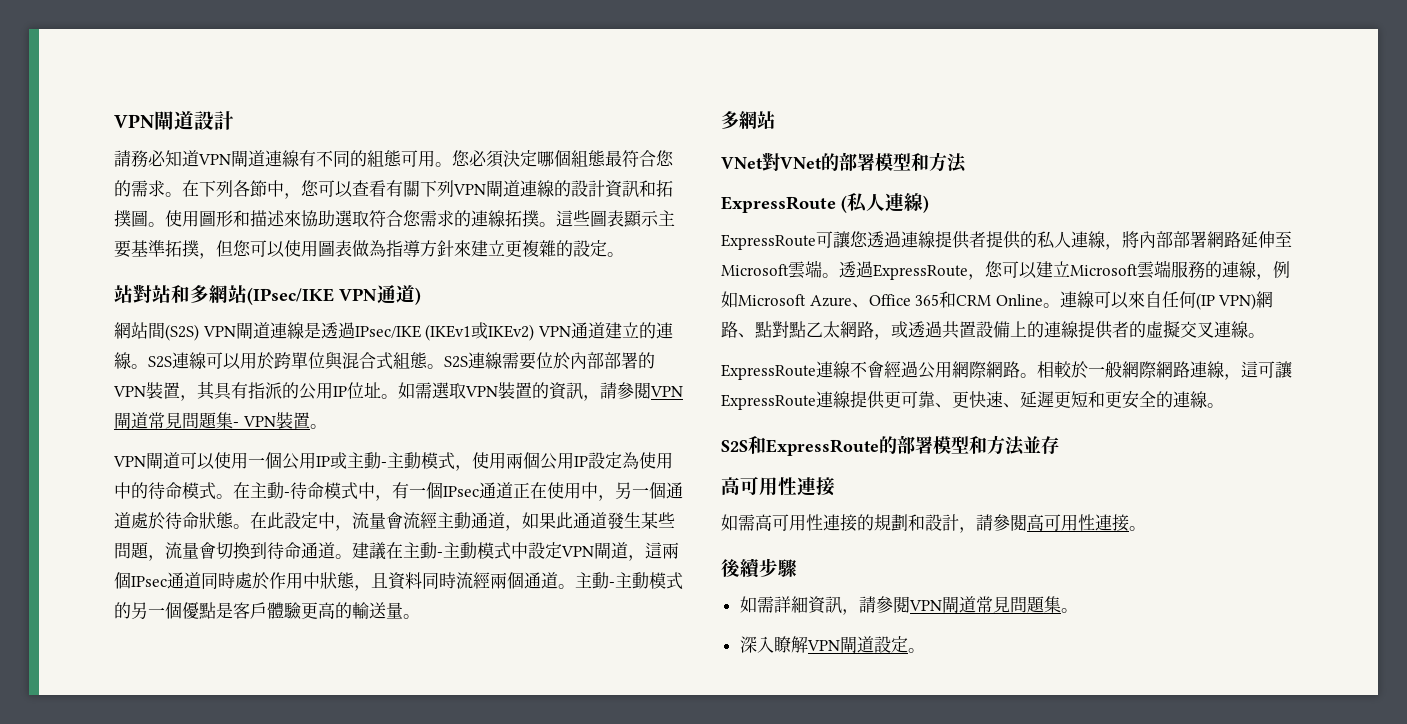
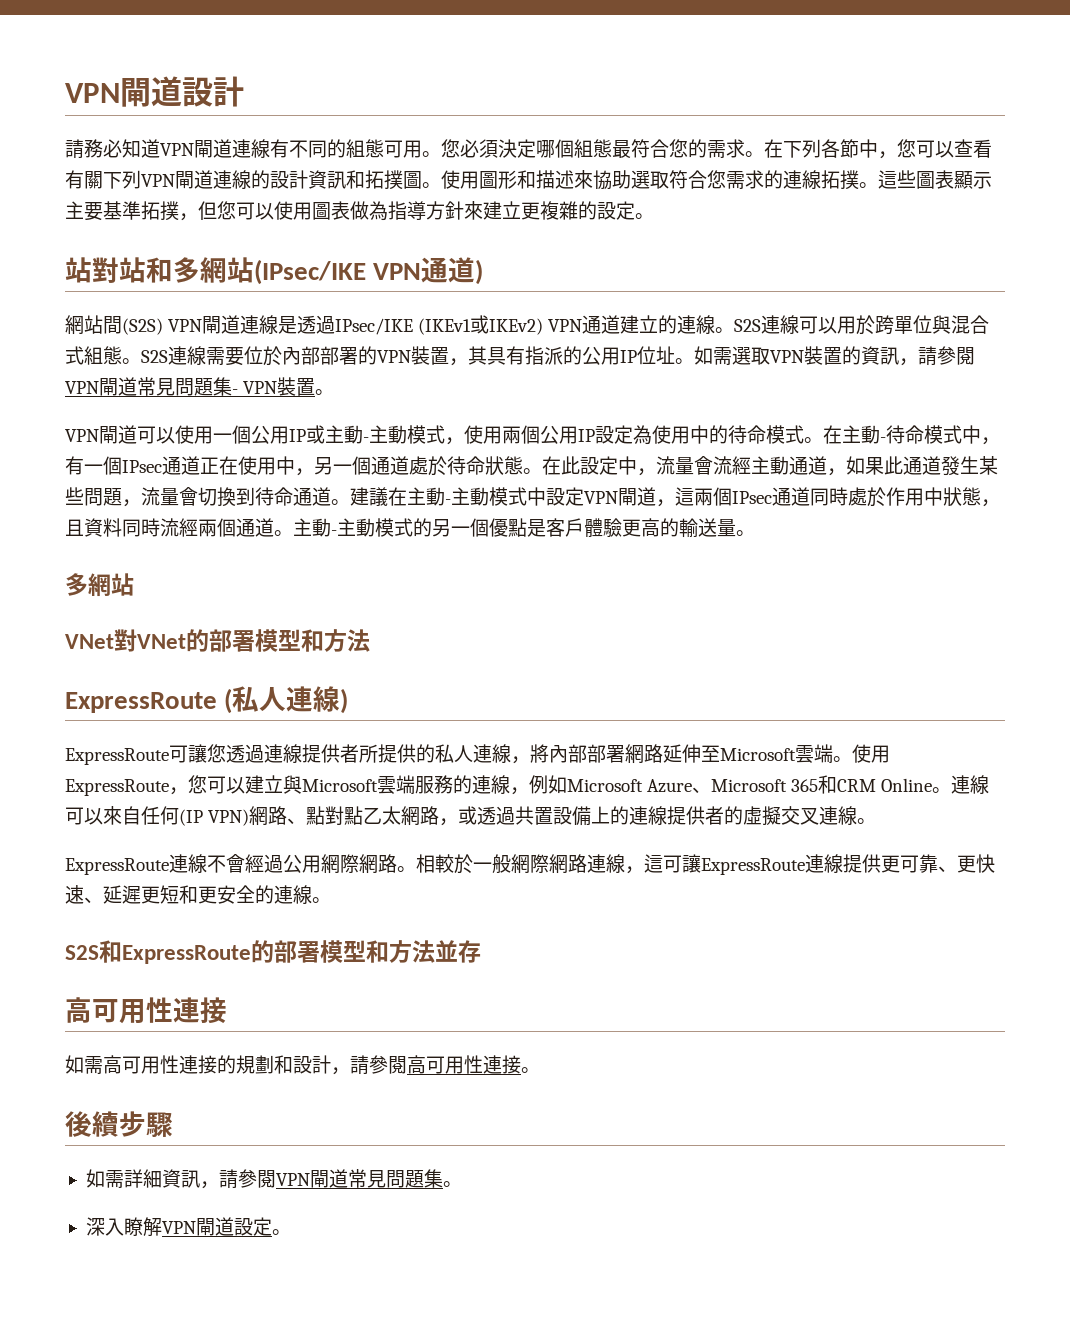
(986, 239) none -> [359,744,378,763] 所
[839,261,873,278] 透過 -> [852,744,890,763] 使用
(1070, 269) none -> [283,775,302,794] 與
[868,294,911,306] Office -> [711,779,788,792] Microsoft

